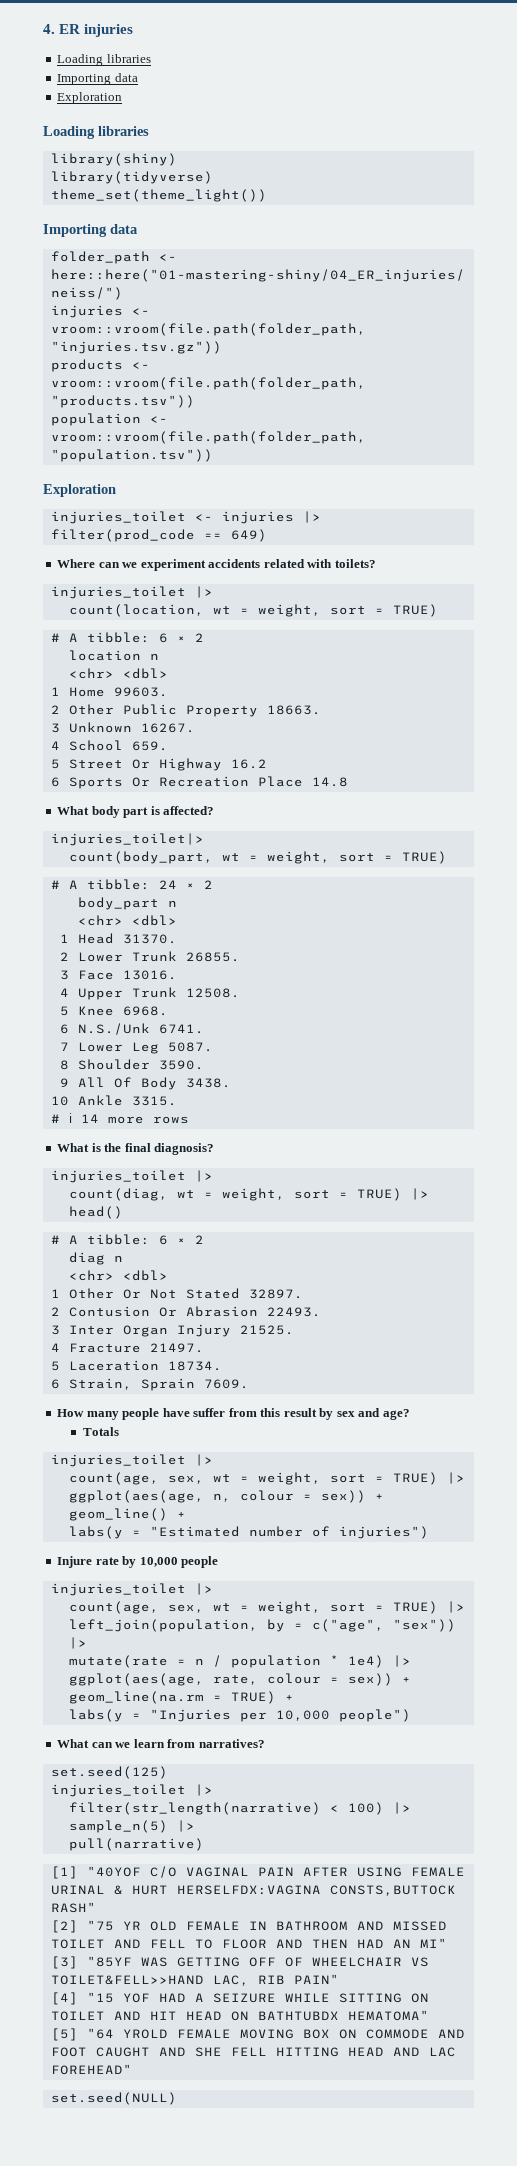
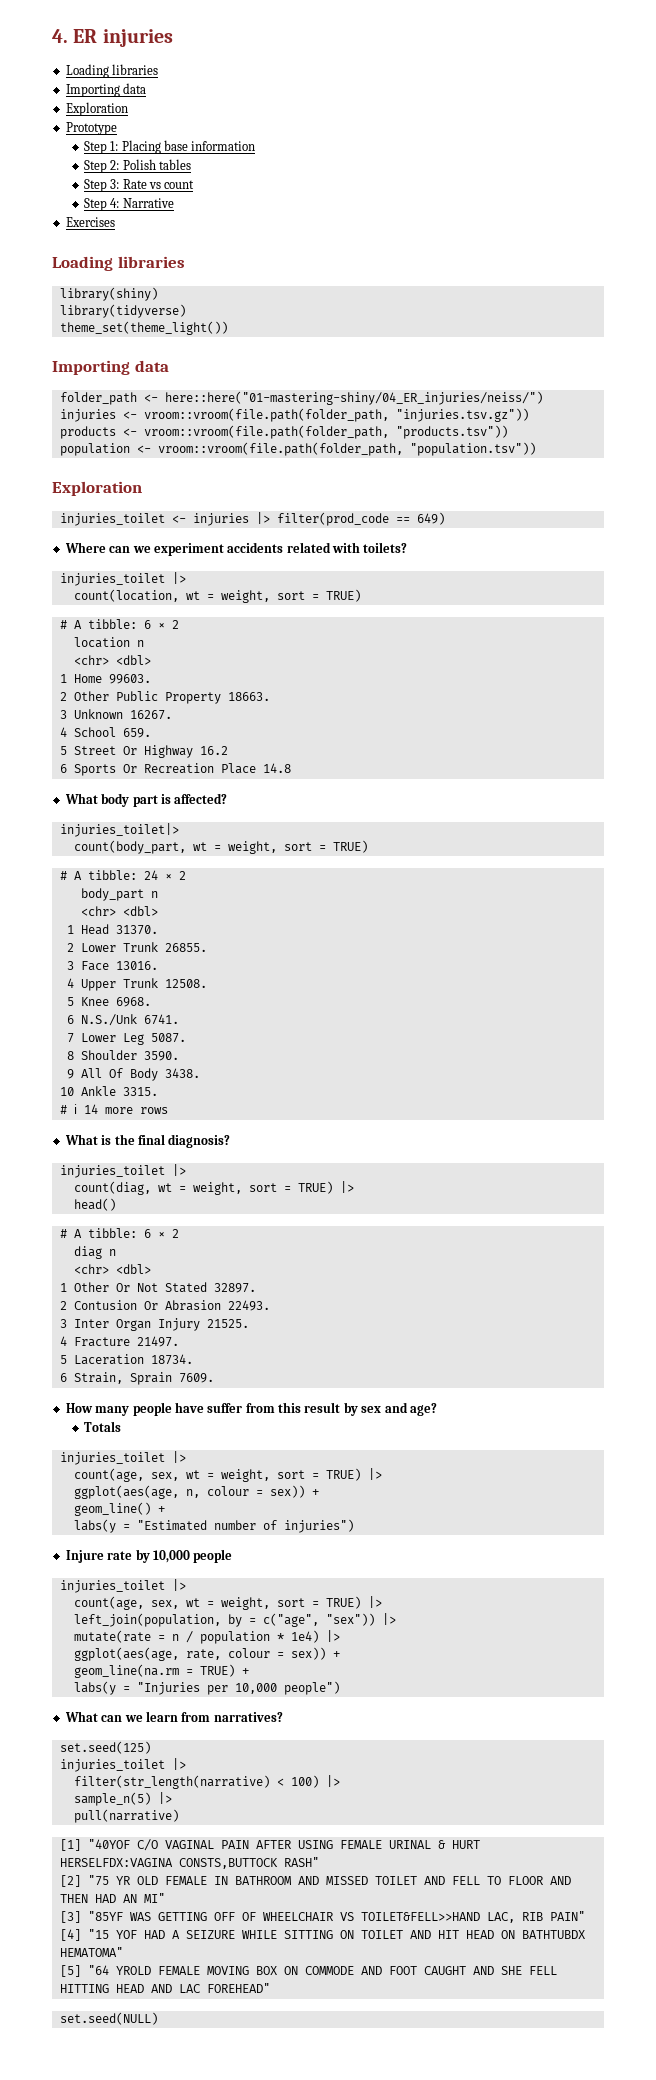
(123, 98) none -> [65,122,117,135] [83,140,256,154] [83,159,191,173] [83,179,195,192] [83,198,174,211] [65,217,115,227] // Prototype // Step 1: Placing base information // Step 2: Polish tables // Step 3: Rate vs count // Step 4: Narrative // Exercises

